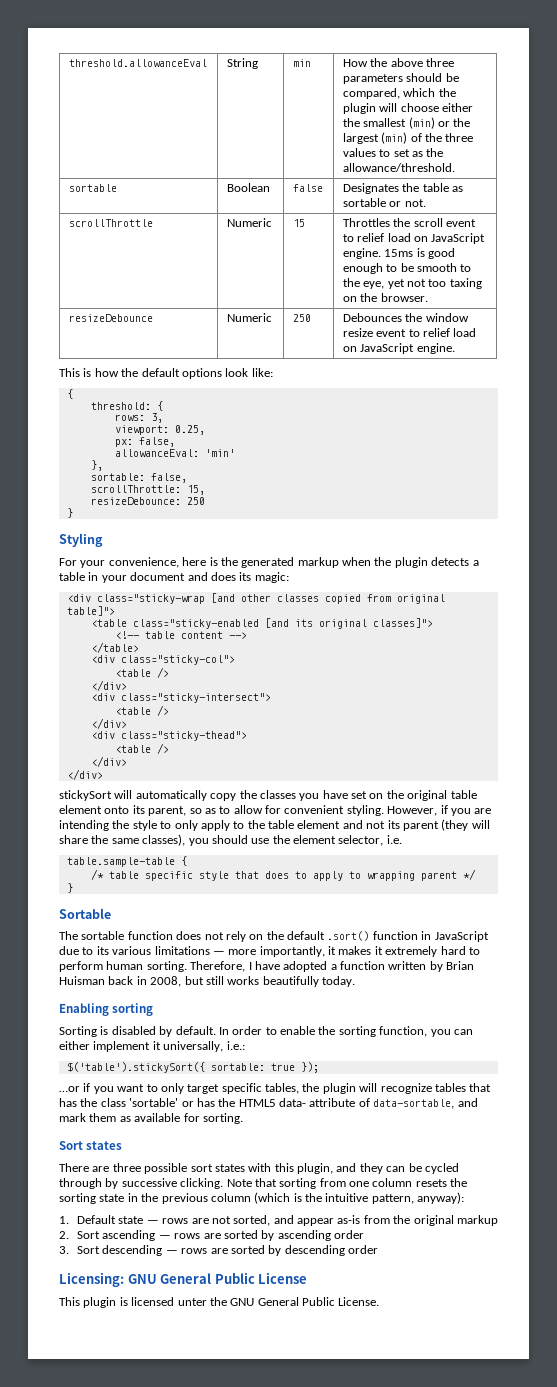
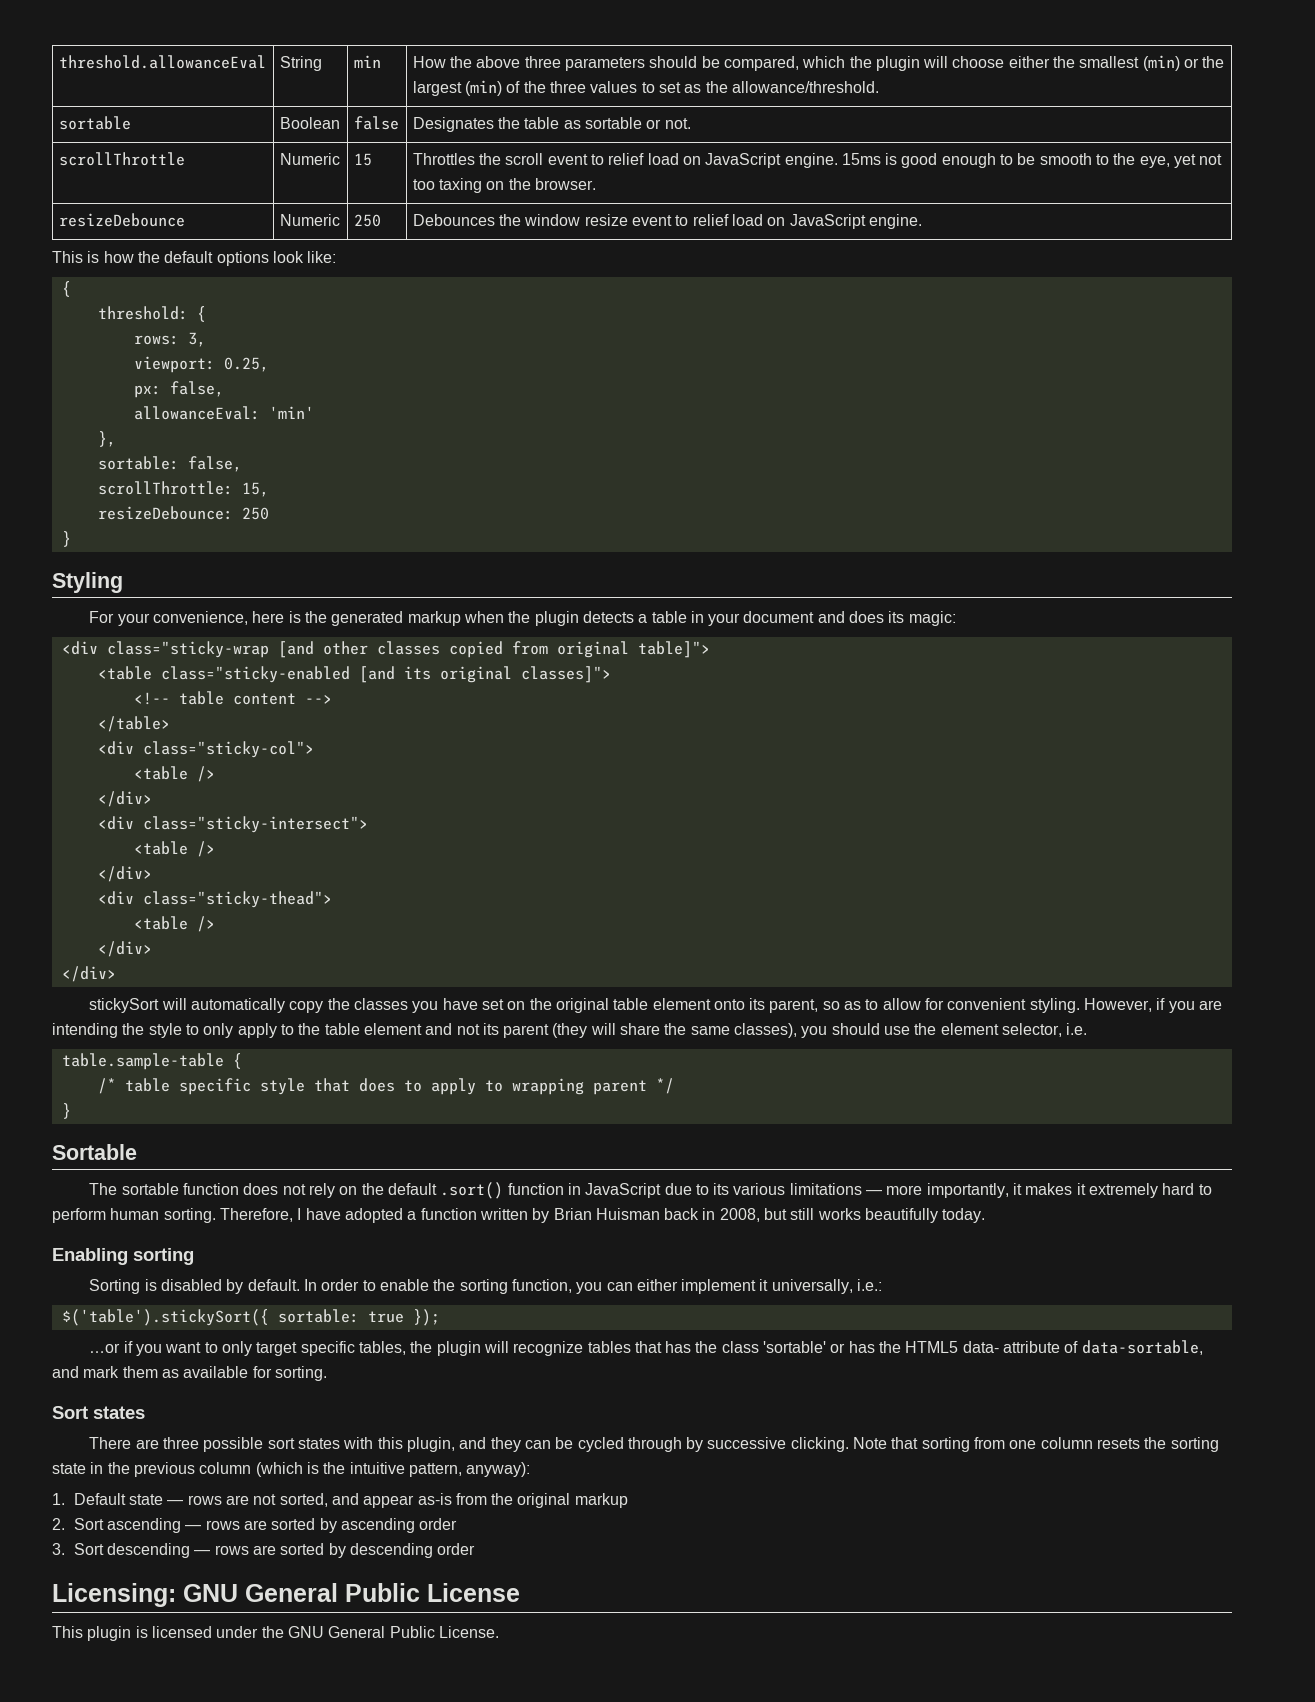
[177,1298,207,1306] unter -> [216,1626,259,1638] under

